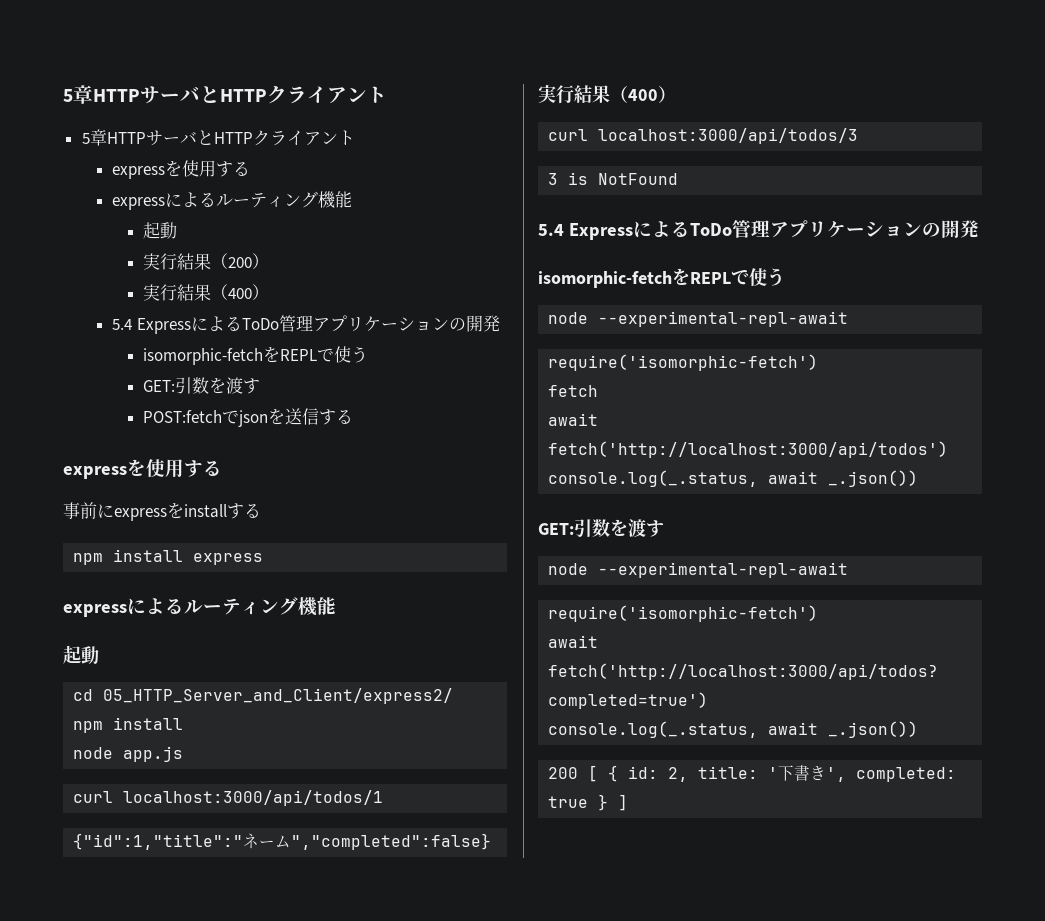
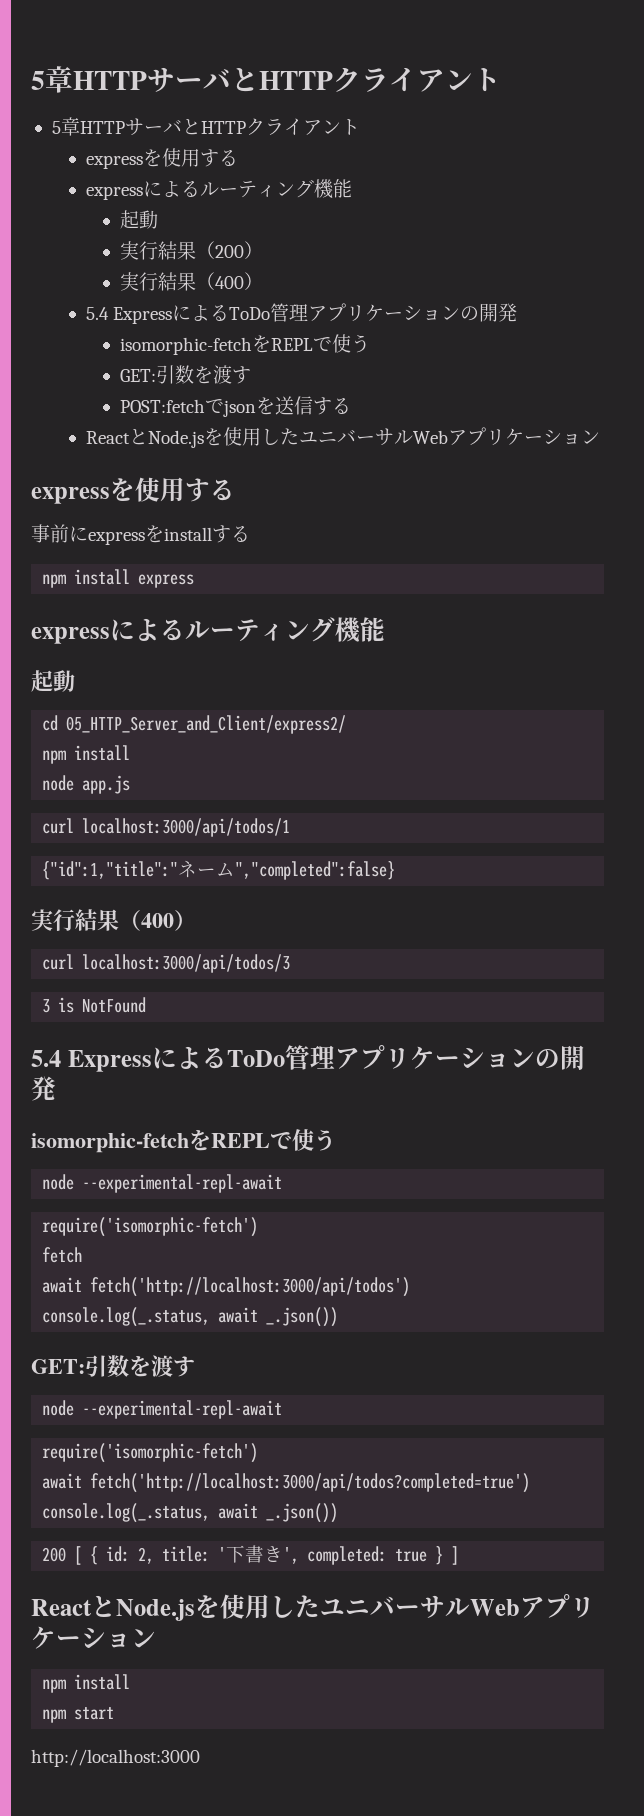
(353, 416) none -> [86,427,601,448] // ReactとNode.jsを使用したユニバーサルWebアプリケーション
(629, 802) none -> [31,1594,595,1621] [31,1626,156,1649] [42,1674,131,1693] [42,1707,115,1723] [31,1749,200,1767] // ReactとNode.jsを使用したユニバーサルWebアプリケーション // npm install // npm start // http://localhost:3000

